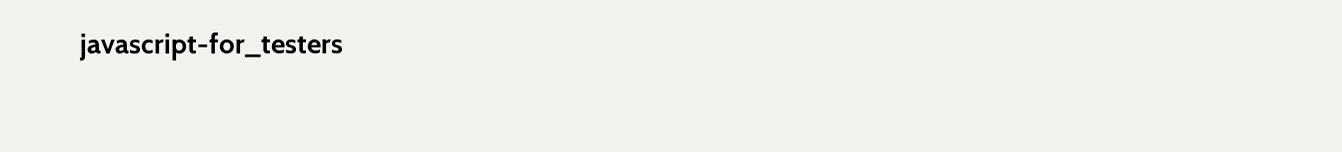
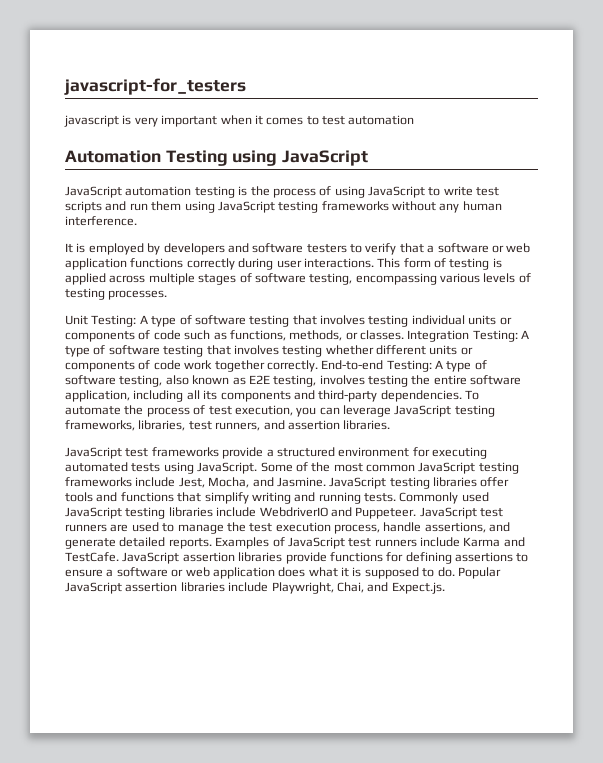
(343, 46) none -> [64,115,415,127] [65,150,369,166] [65,186,500,198] [65,201,502,213] [65,216,137,226] [65,243,531,255] [65,258,502,270] [65,273,531,285] [65,288,168,300] [65,315,512,327] [65,330,530,342] [65,345,473,357] [65,360,487,372] [65,375,522,387] [65,390,479,402] [65,405,495,417] [65,420,391,431] [65,447,487,459] [65,462,519,474] [65,477,510,489] [65,492,489,504] [65,507,503,519] [65,522,511,534] [65,537,525,549] [65,552,529,564] [65,567,501,579] [65,582,445,594] // javascript is very important when it comes to test automation // Automation Testing using JavaScript // JavaScript automation testing is the process of using JavaScript to write test scripts and run them using JavaScript testing frameworks without any human interference. // It is employed by developers and software testers to verify that a software or web application functions correctly during user interactions. This form of testing is applied across multiple stages of software testing, encompassing various levels of testing processes. // Unit Testing: A type of software testing that involves testing individual units or components of code such as functions, methods, or classes. Integration Testing: A type of software testing that involves testing whether different units or components of code work together correctly. End-to-end Testing: A type of software testing, also known as E2E testing, involves testing the entire software application, including all its components and third-party dependencies. To automate the process of test execution, you can leverage JavaScript testing frameworks, libraries, test runners, and assertion libraries. // JavaScript test frameworks provide a structured environment for executing automated tests using JavaScript. Some of the most common JavaScript testing frameworks include Jest, Mocha, and Jasmine. JavaScript testing libraries offer tools and functions that simplify writing and running tests. Commonly used JavaScript testing libraries include WebdriverIO and Puppeteer. JavaScript test runners are used to manage the test execution process, handle assertions, and generate detailed reports. Examples of JavaScript test runners include Karma and TestCafe. JavaScript assertion libraries provide functions for defining assertions to ensure a software or web application does what it is supposed to do. Popular JavaScript assertion libraries include Playwright, Chai, and Expect.js.

